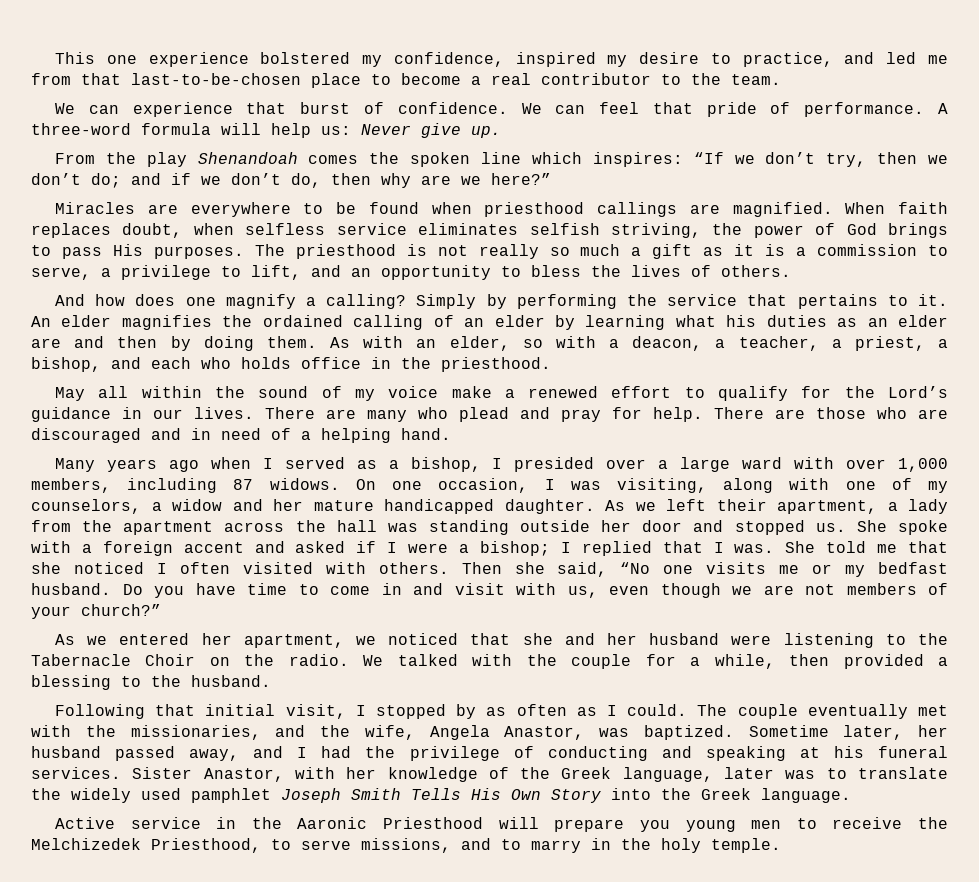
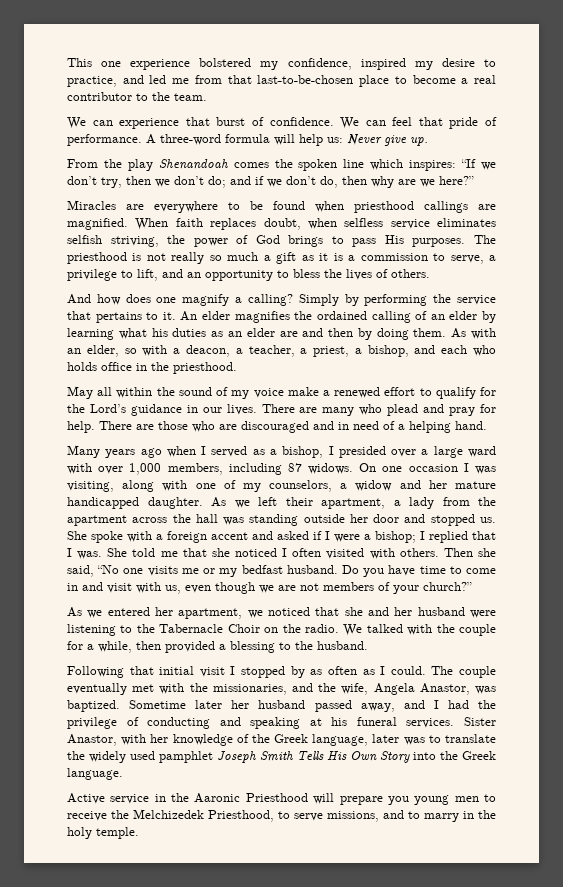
[438,478,529,493] occasion, -> [408,464,458,472] occasion
[285,704,346,719] visit, -> [199,667,225,677] visit
[843,725,904,740] later, -> [195,700,223,709] later

